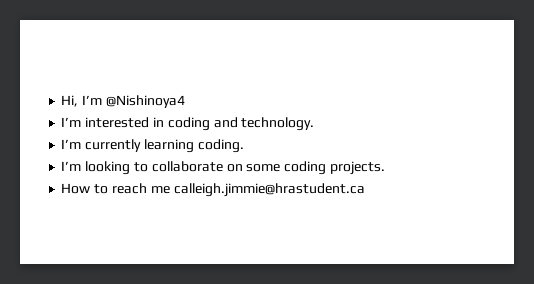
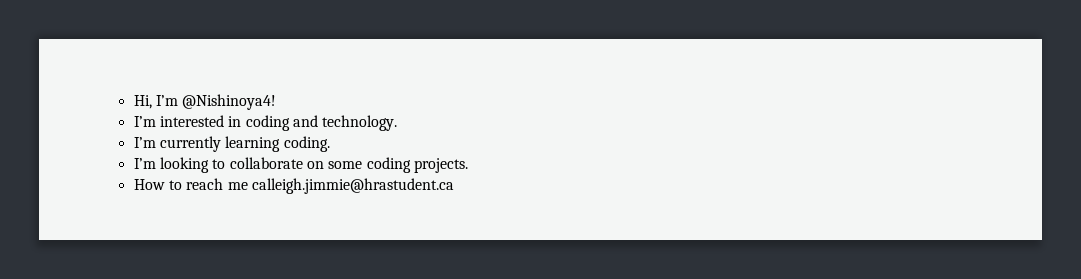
[105,95,185,108] @Nishinoya4 -> [182,94,277,110] @Nishinoya4!

